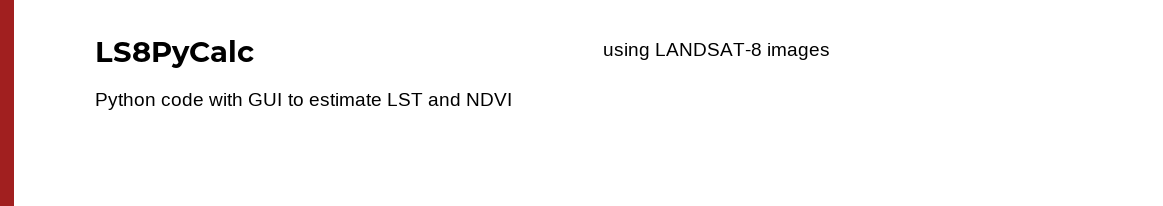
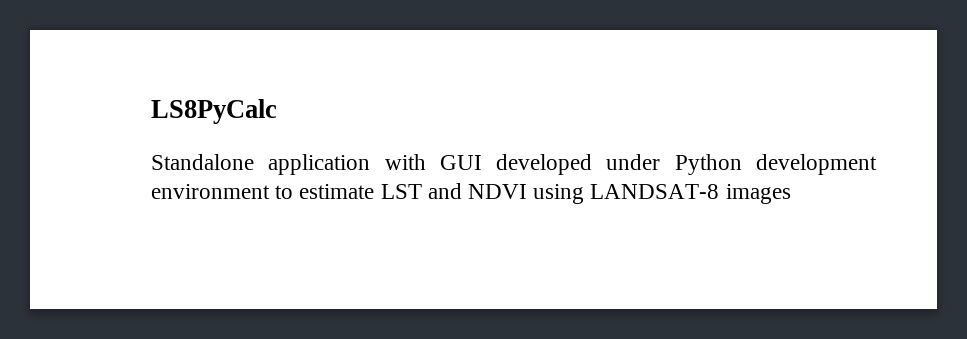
[95,93,283,110] Python code with GUI -> [151,154,877,175] [151,184,270,199] Standalone application with GUI developed under Python development environment

